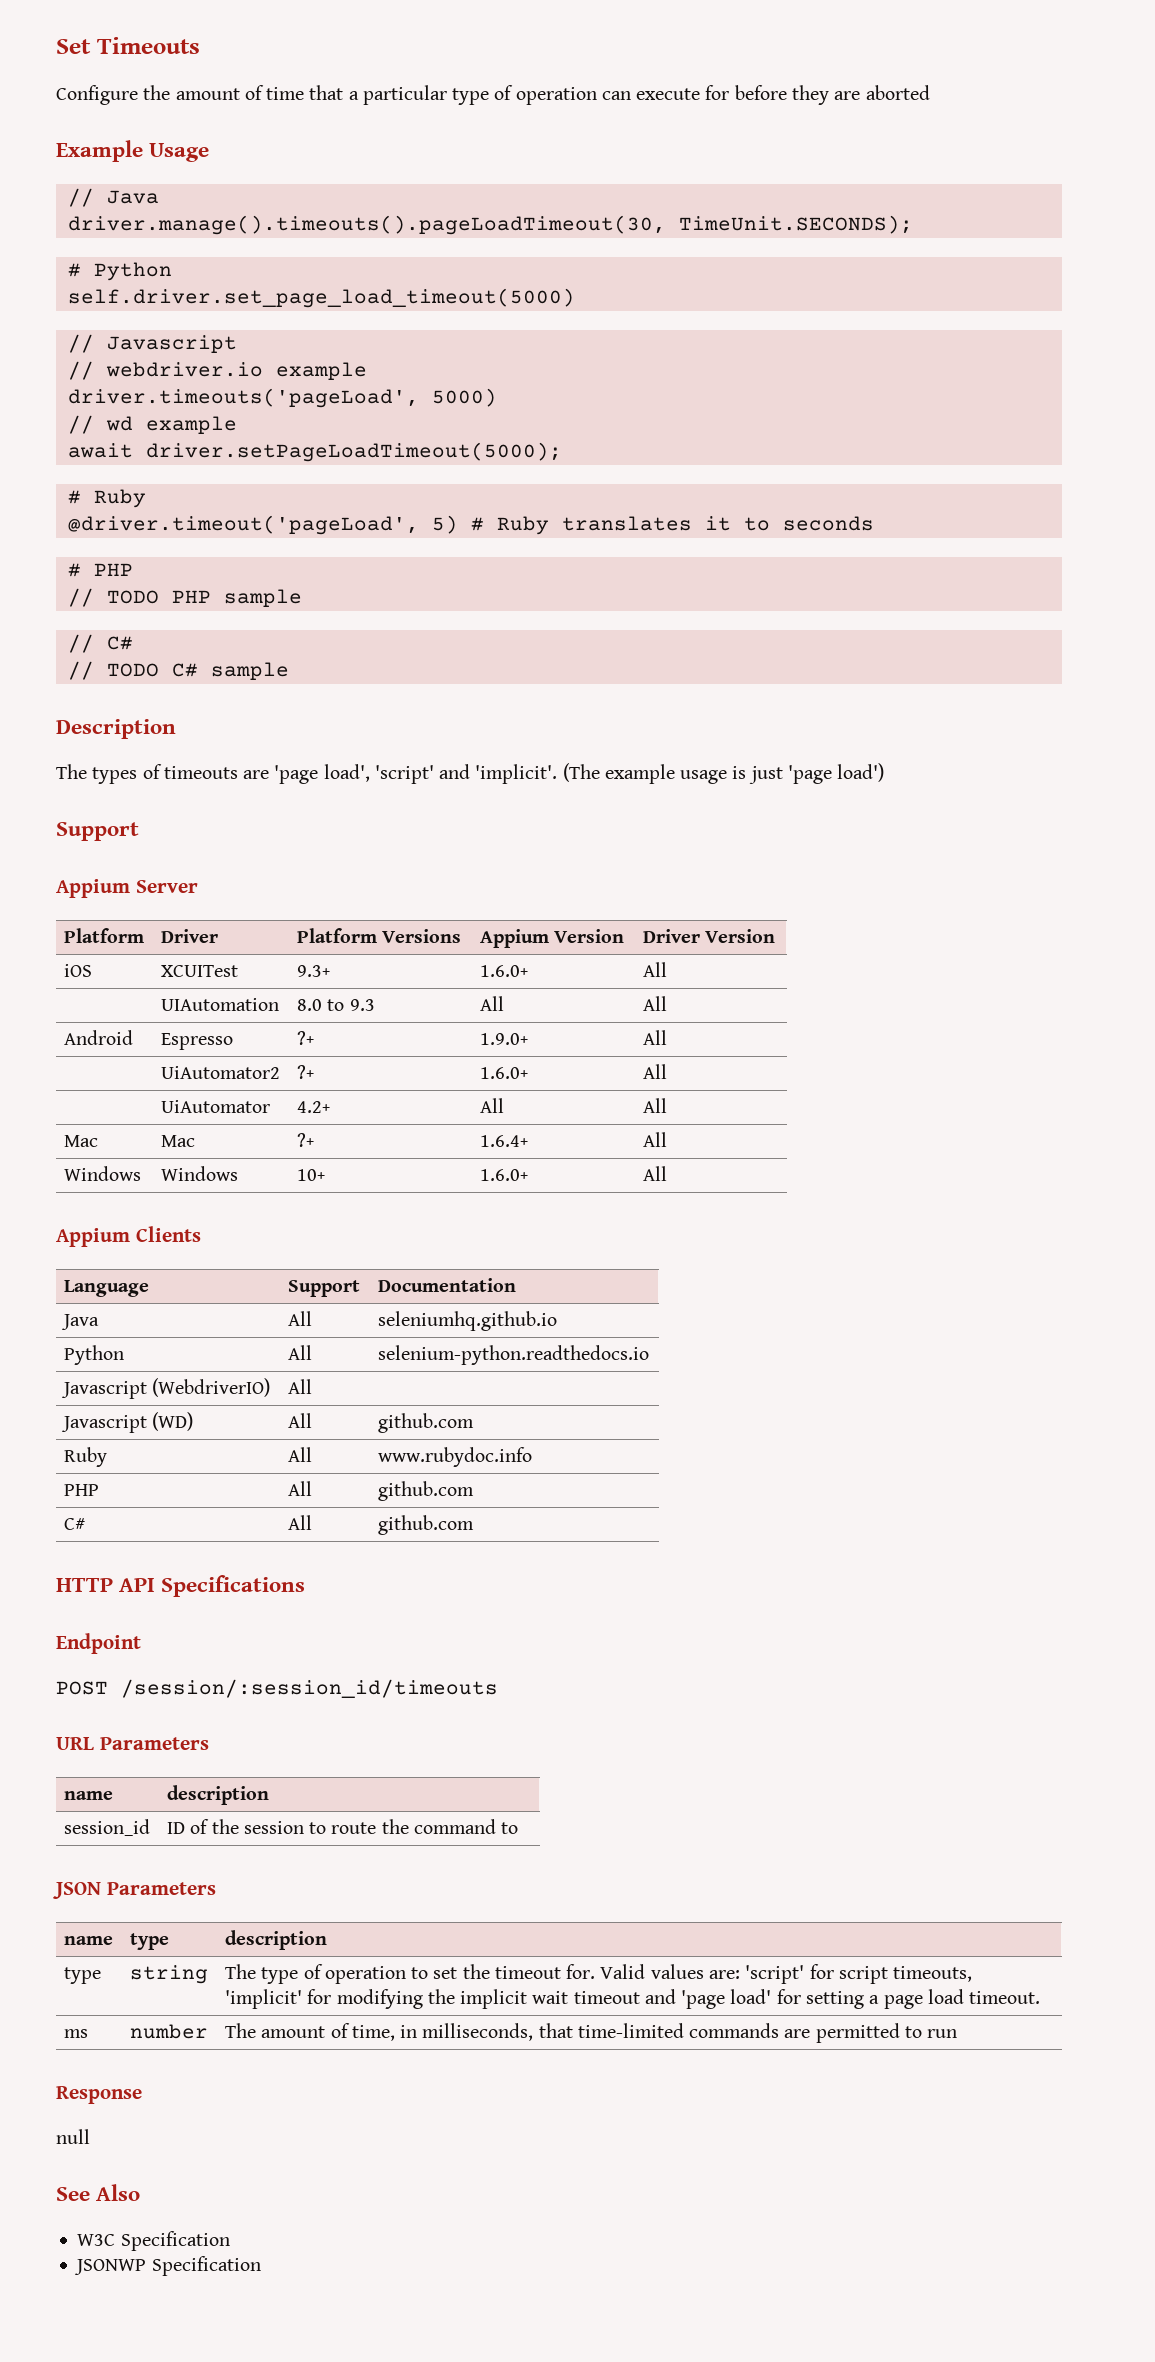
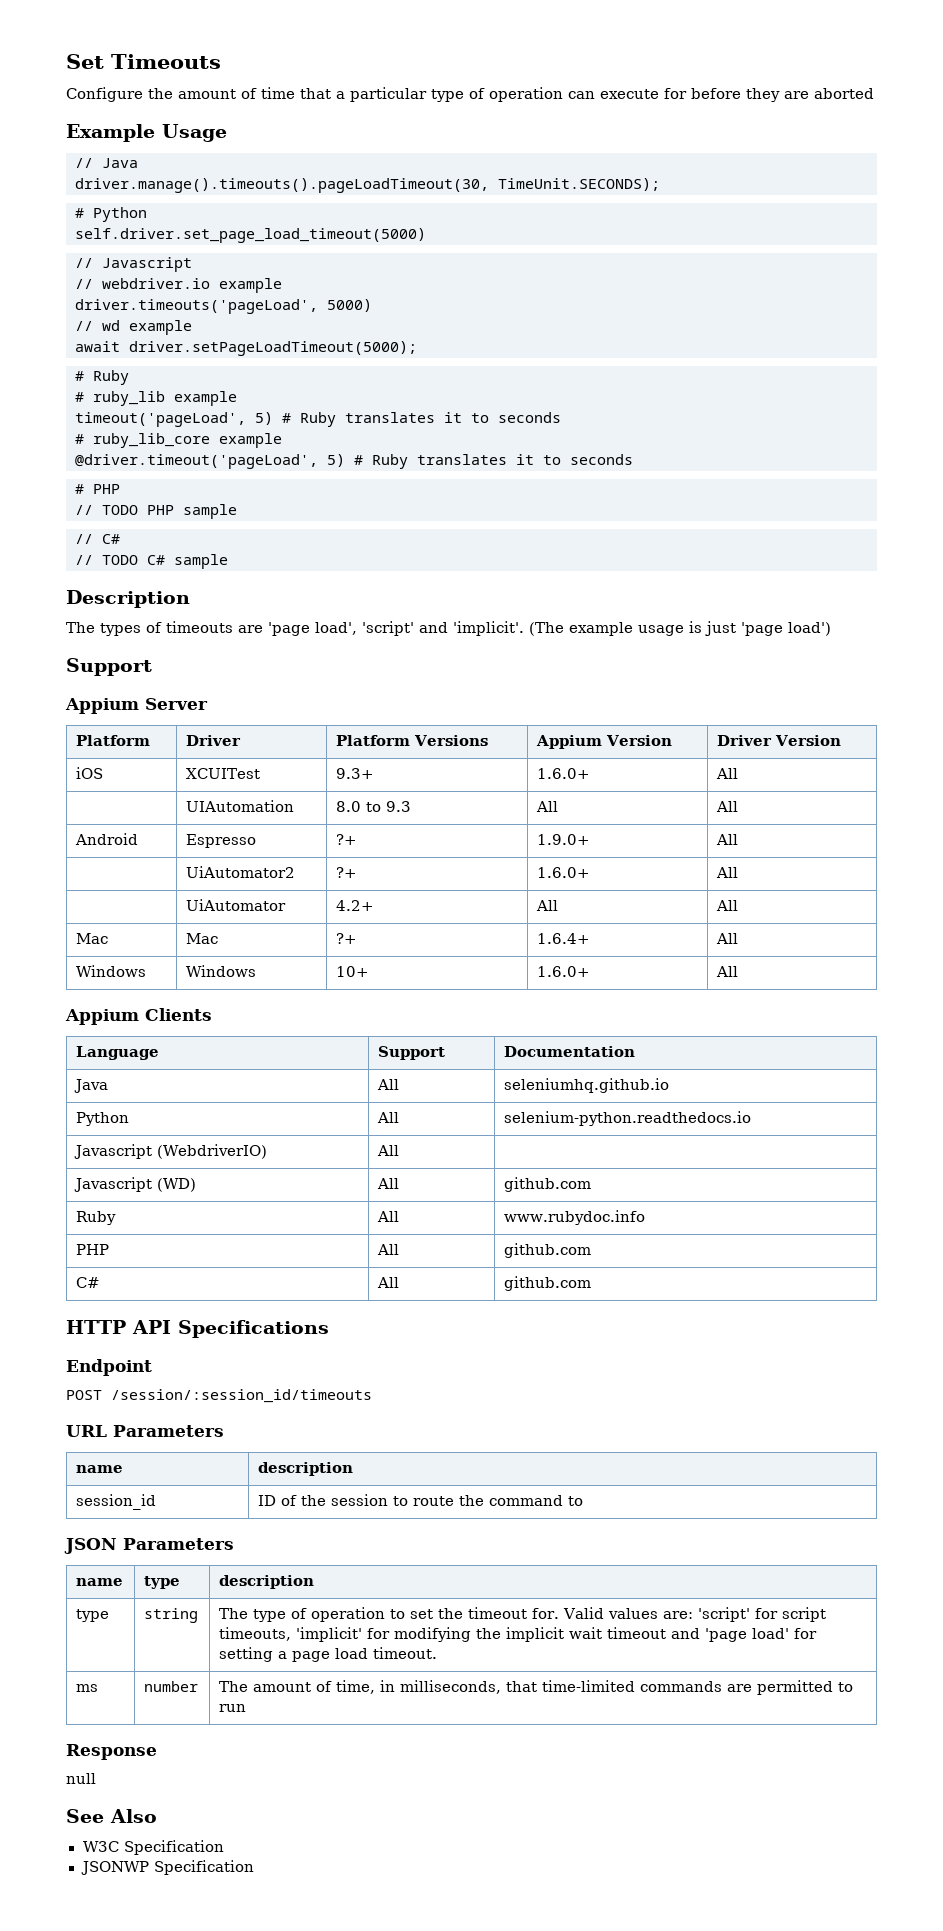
(146, 498) none -> [75,391,237,406] [75,412,561,427] [75,433,282,448] // # ruby_lib example // timeout('pageLoad', 5) # Ruby translates it to seconds // # ruby_lib_core example

